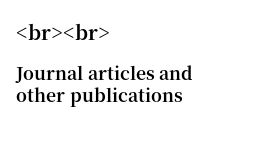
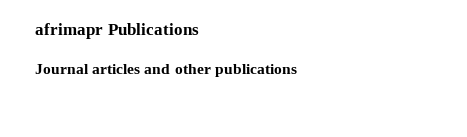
[16,23,110,40] <br><br> -> [35,23,199,39] afrimapr Publications

